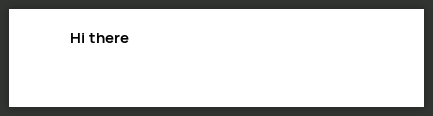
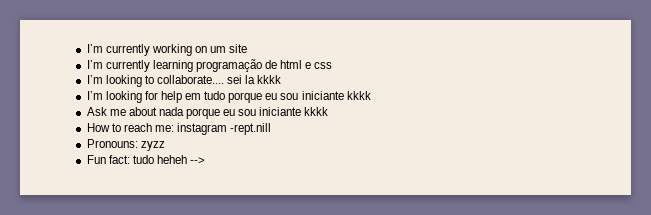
[70,33,130,43] Hi there -> [86,44,248,56] [86,59,333,72] [86,75,282,87] [86,91,371,103] [86,107,329,119] [86,123,272,135] [86,139,165,151] [86,155,206,164] I’m currently working on um site // I’m currently learning programação de html e css // I’m looking to collaborate.... sei la kkkk // I’m looking for help em tudo porque eu sou iniciante kkkk // Ask me about nada porque eu sou iniciante kkkk // How to reach me: instagram -rept.nill // Pronouns: zyzz // Fun fact: tudo heheh -->

